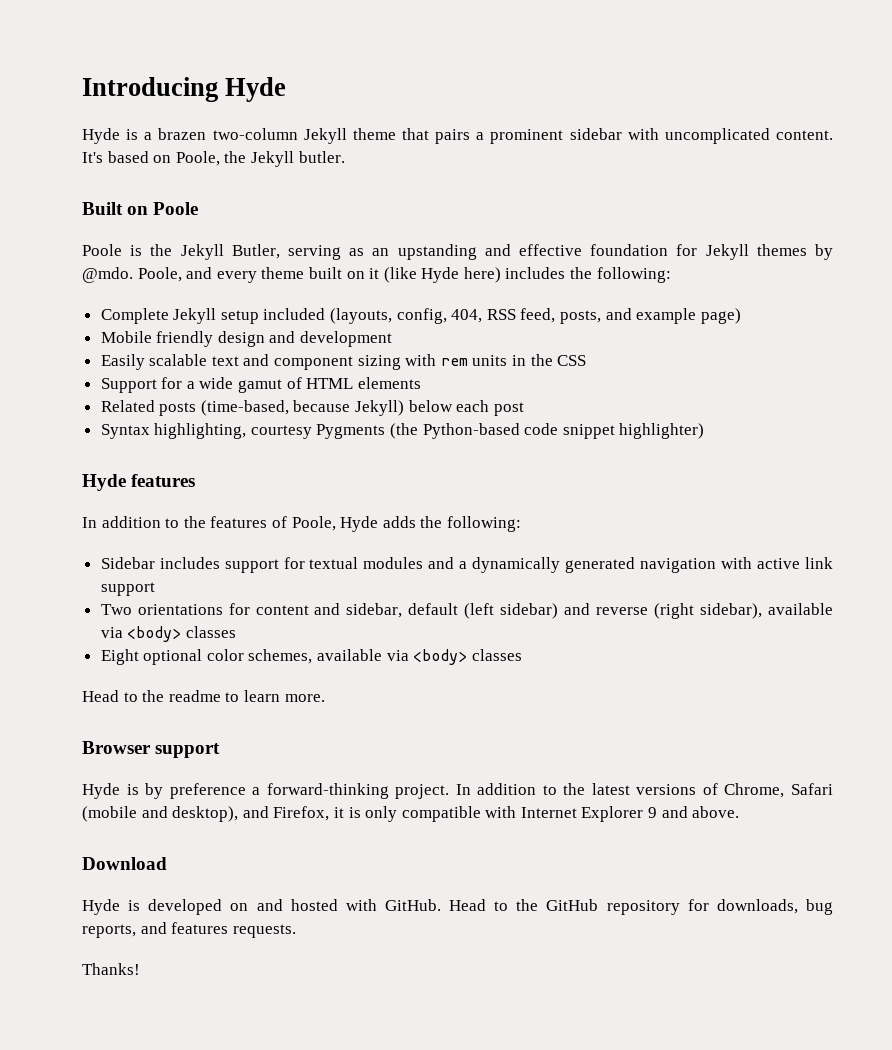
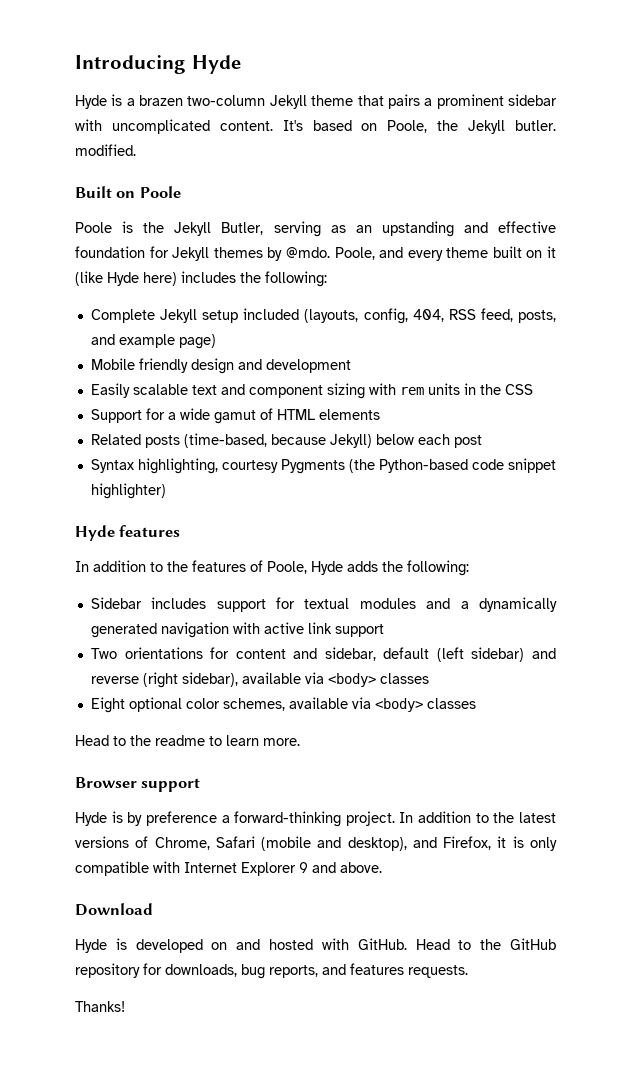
(345, 157) none -> [75,144,136,156] modified.

